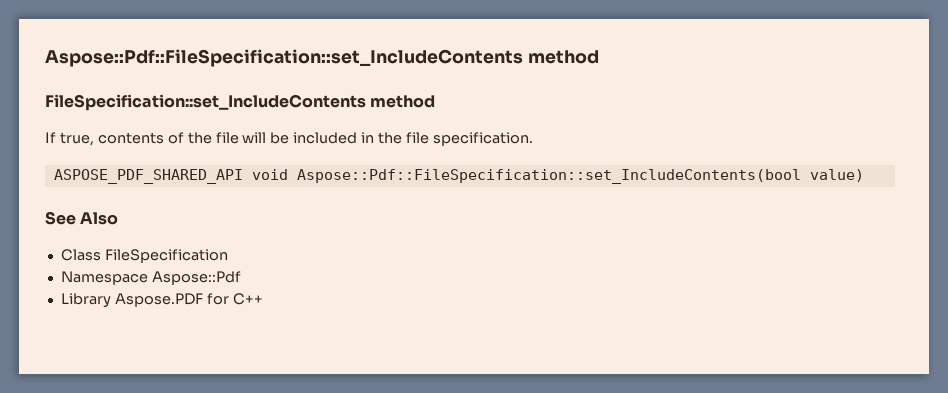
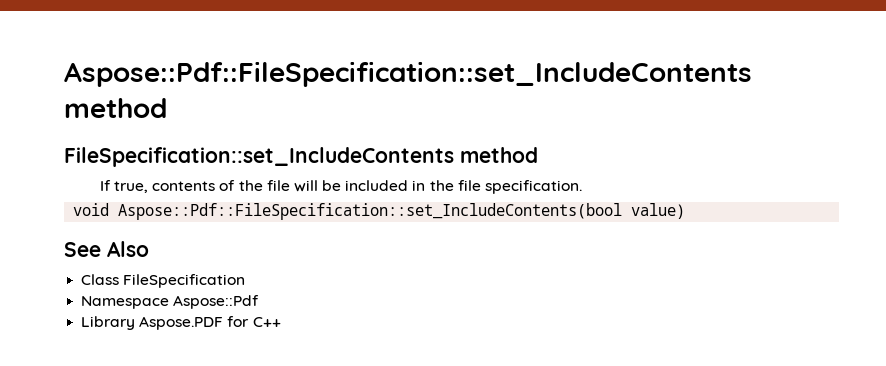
[53,169,243,184] ASPOSE_PDF_SHARED_API -> (583, 187) none

